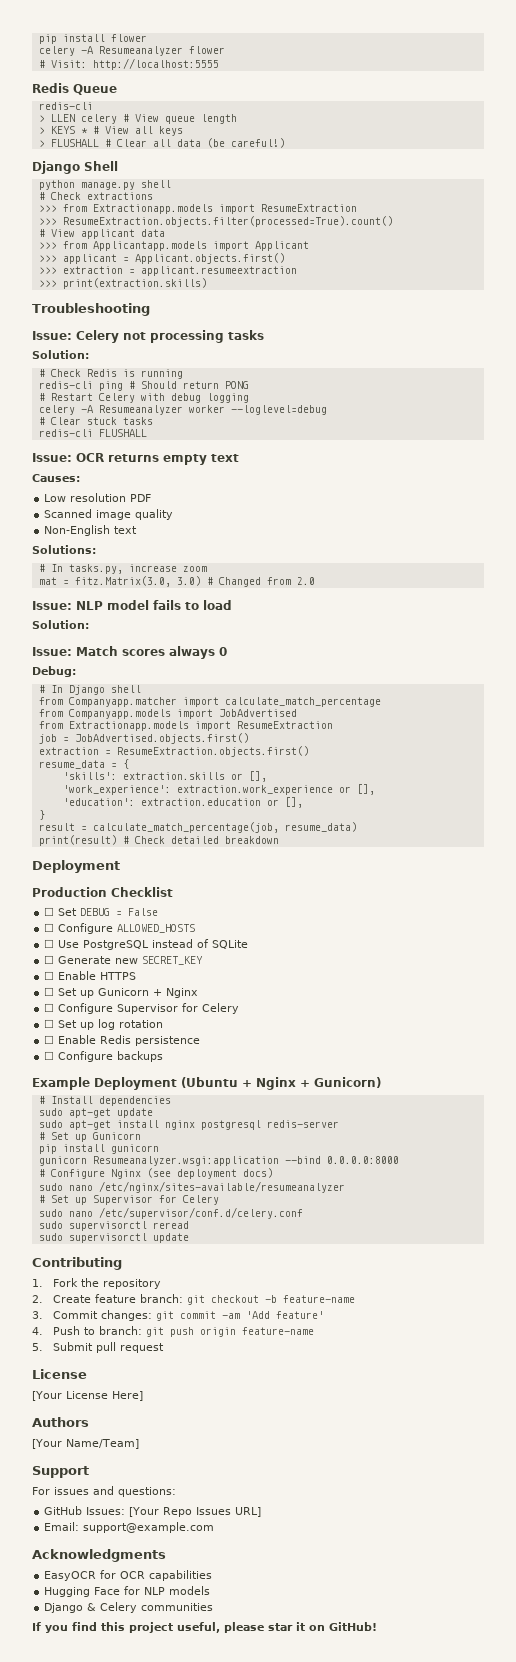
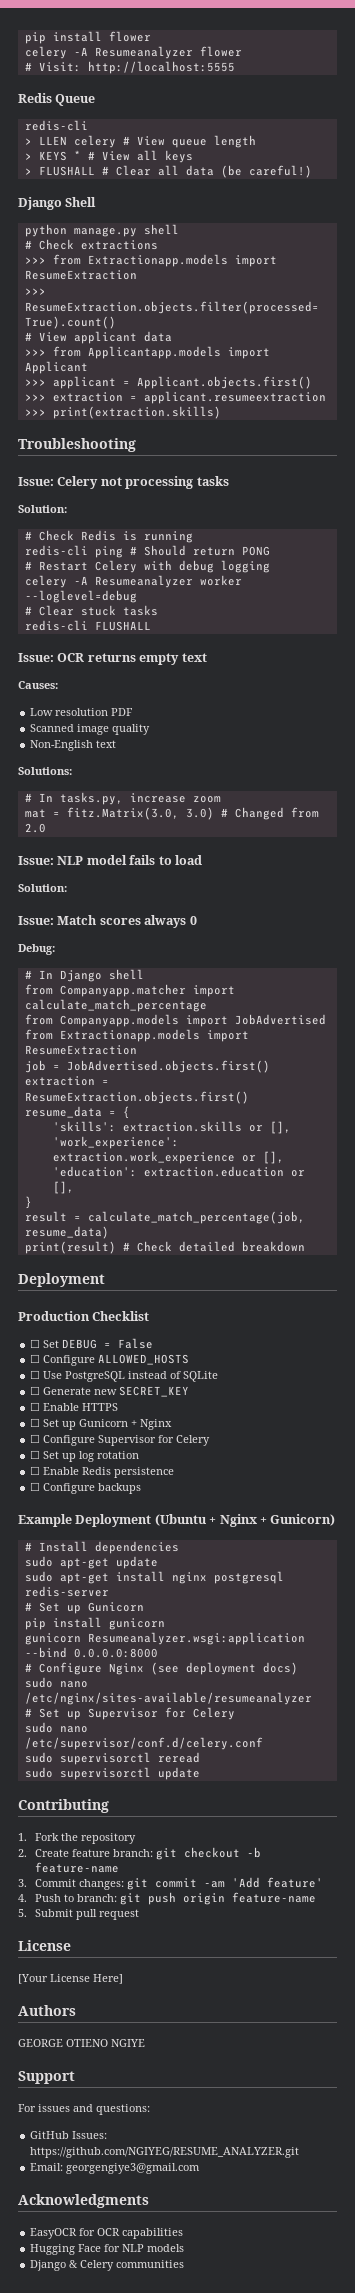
[32,1439,139,1449] [Your Name/Team] -> [18,2039,145,2047] GEORGE OTIENO NGIYE
[129,1507,262,1517] [Your Repo Issues URL] -> [30,2147,300,2158] https://github.com/NGIYEG/RESUME_ANALYZER.git
[83,1522,215,1533] support@example.com -> [66,2163,201,2174] georgengiye3@gmail.com
[32,1622,377,1633] // If you find this project useful, please star it on GitHub! -> (185, 2264) none

